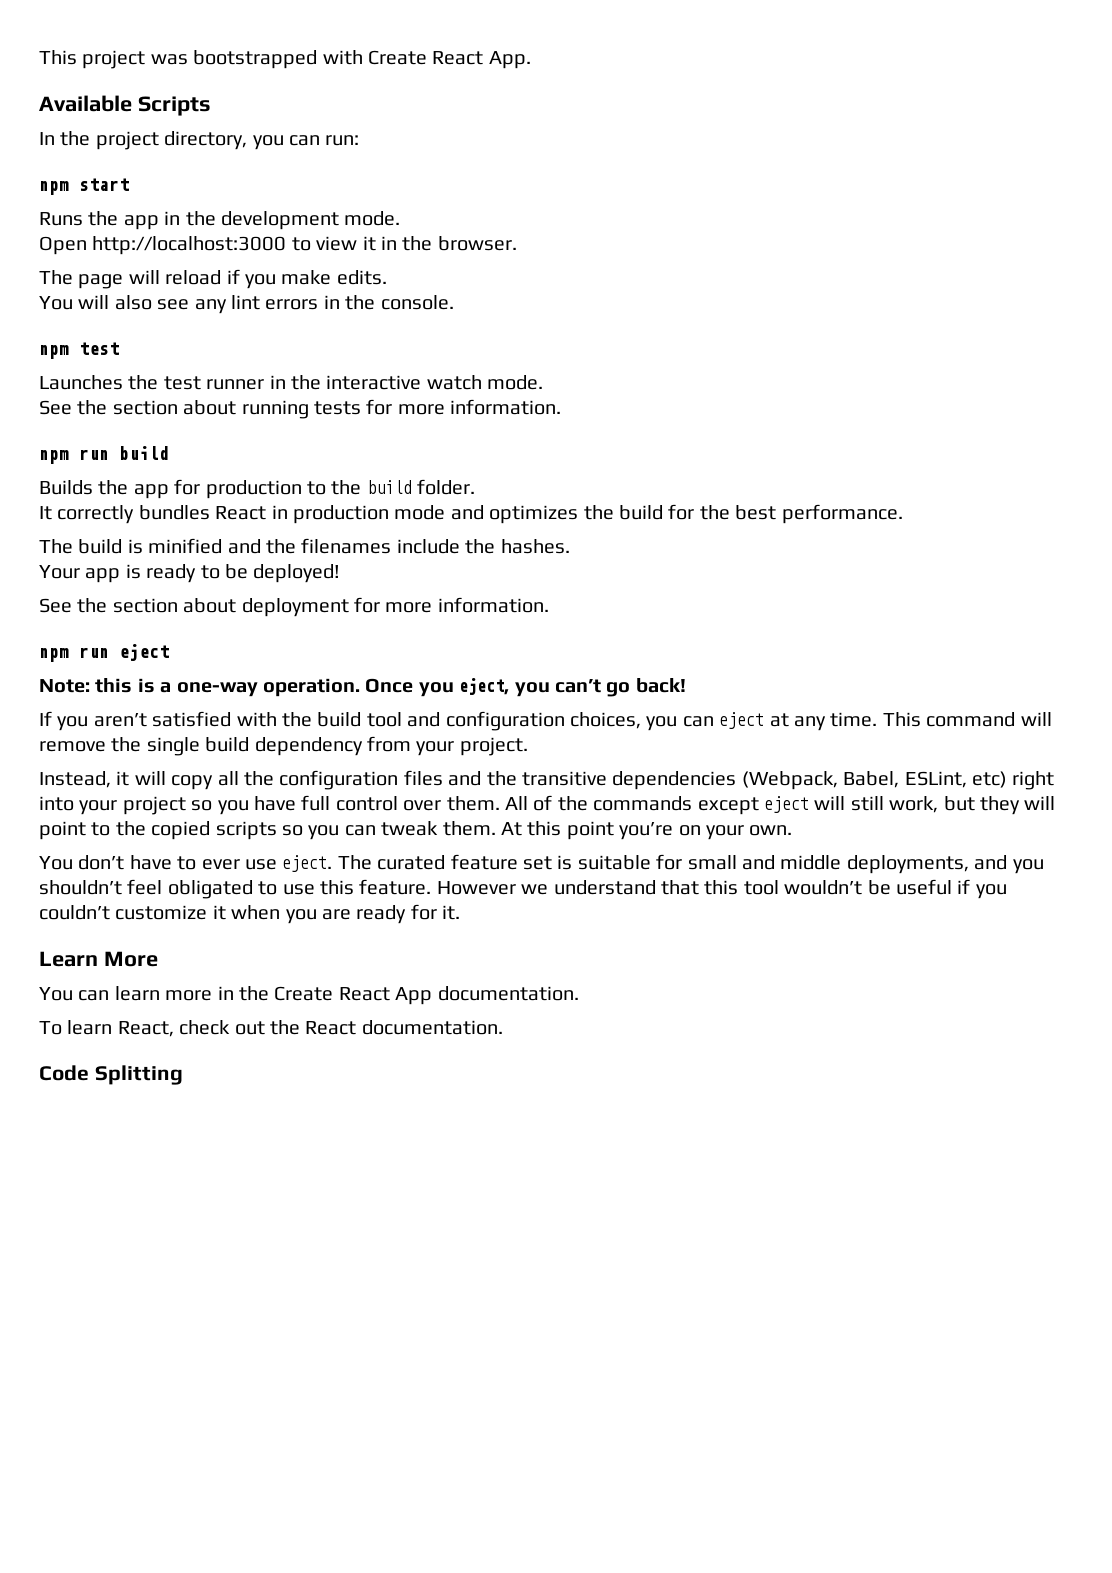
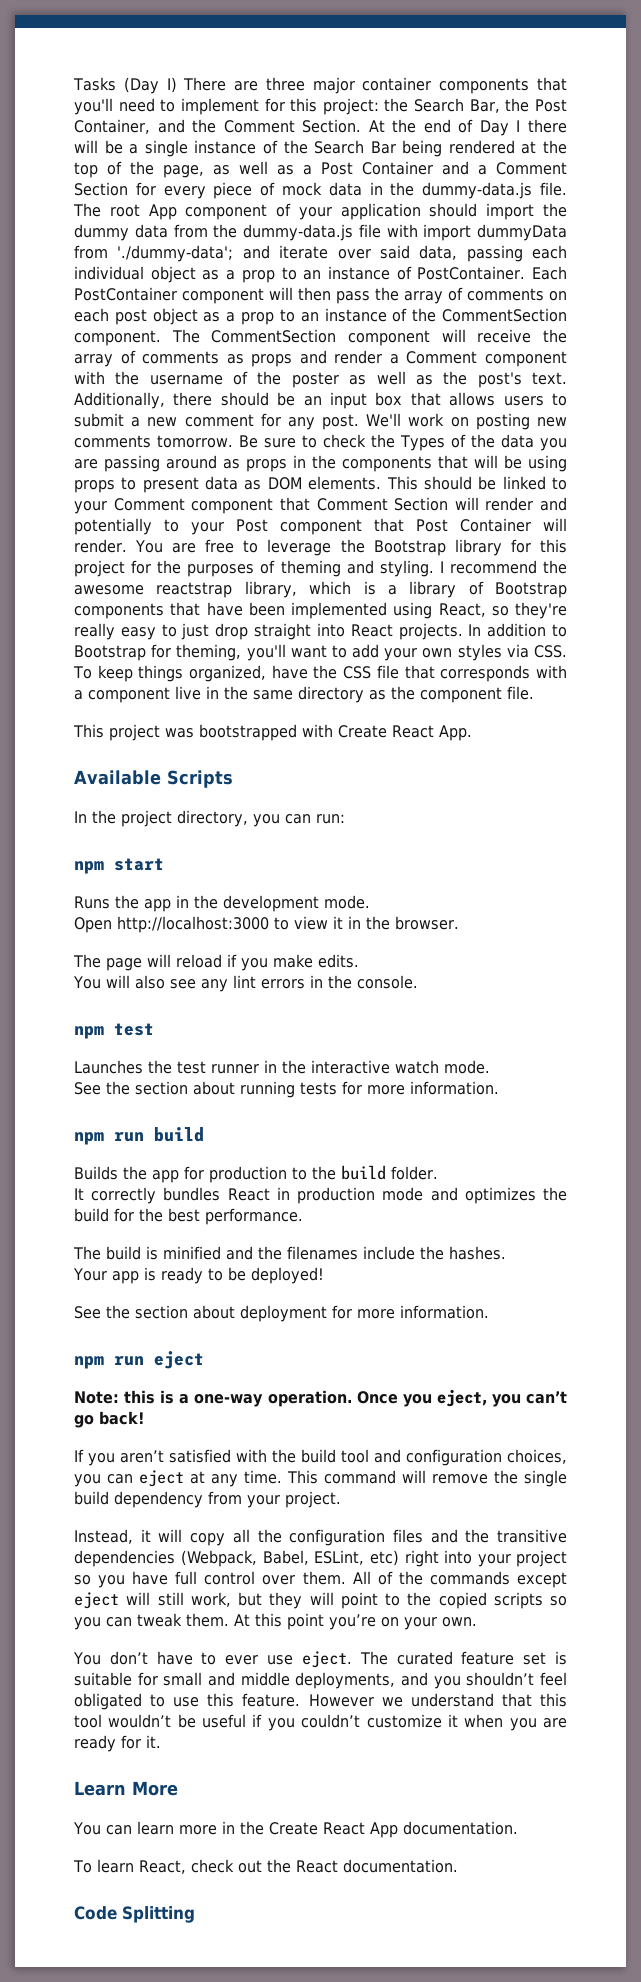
(39, 57) none -> [73,77,567,94] [74,98,567,115] [74,119,567,136] [74,140,567,157] [74,161,567,178] [74,182,568,199] [73,203,567,220] [74,224,567,241] [74,245,567,262] [74,266,567,283] [74,287,567,304] [74,308,567,325] [74,329,568,346] [74,350,567,367] [74,371,568,388] [74,392,567,409] [74,413,567,430] [74,434,568,451] [74,455,567,472] [74,476,568,493] [74,497,567,514] [74,518,567,535] [74,539,567,556] [74,560,568,577] [74,581,567,598] [74,602,567,619] [74,623,567,640] [74,644,567,661] [73,665,567,682] [74,686,534,703] Tasks (Day I) There are three major container components that you'll need to implement for this project: the Search Bar, the Post Container, and the Comment Section. At the end of Day I there will be a single instance of the Search Bar being rendered at the top of the page, as well as a Post Container and a Comment Section for every piece of mock data in the dummy-data.js file. The root App component of your application should import the dummy data from the dummy-data.js file with import dummyData from './dummy-data'; and iterate over said data, passing each individual object as a prop to an instance of PostContainer. Each PostContainer component will then pass the array of comments on each post object as a prop to an instance of the CommentSection component. The CommentSection component will receive the array of comments as props and render a Comment component with the username of the poster as well as the post's text. Additionally, there should be an input box that allows users to submit a new comment for any post. We'll work on posting new comments tomorrow. Be sure to check the Types of the data you are passing around as props in the components that will be using props to present data as DOM elements. This should be linked to your Comment component that Comment Section will render and potentially to your Post component that Post Container will render. You are free to leverage the Bootstrap library for this project for the purposes of theming and styling. I recommend the awesome reactstrap library, which is a library of Bootstrap components that have been implemented using React, so they're really easy to just drop straight into React projects. In addition to Bootstrap for theming, you'll want to add your own styles via CSS. To keep things organized, have the CSS file that corresponds with a component live in the same directory as the component file. //

